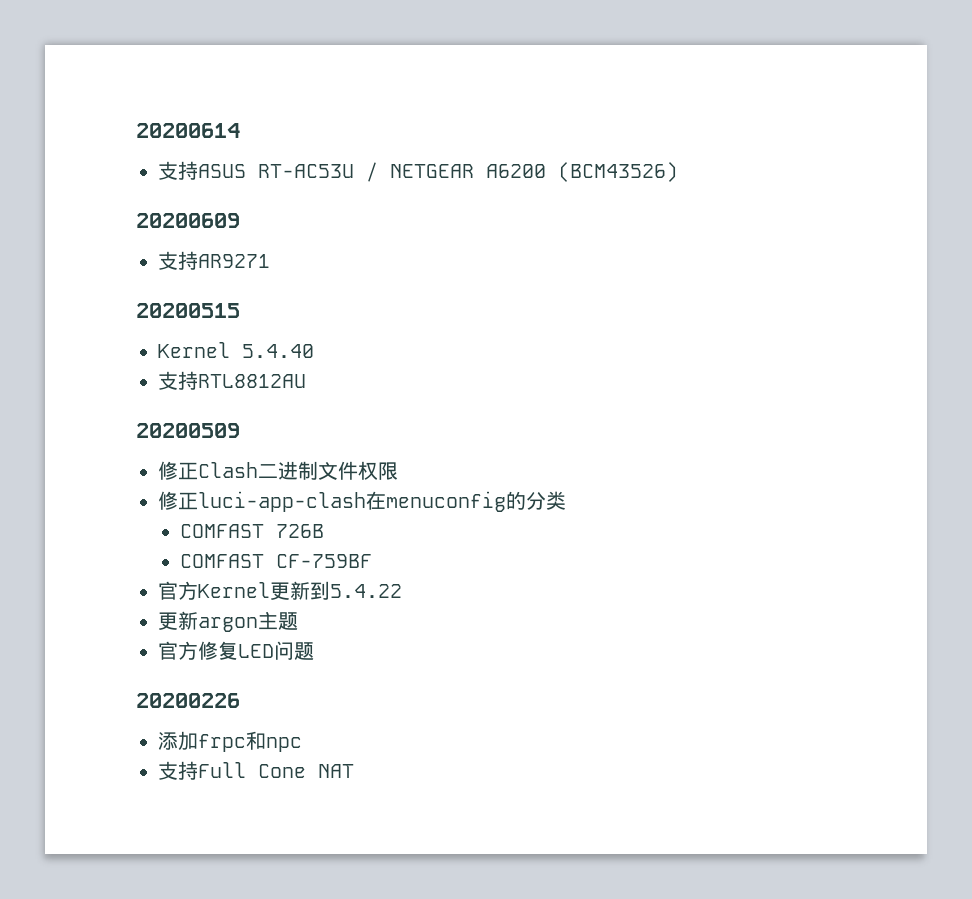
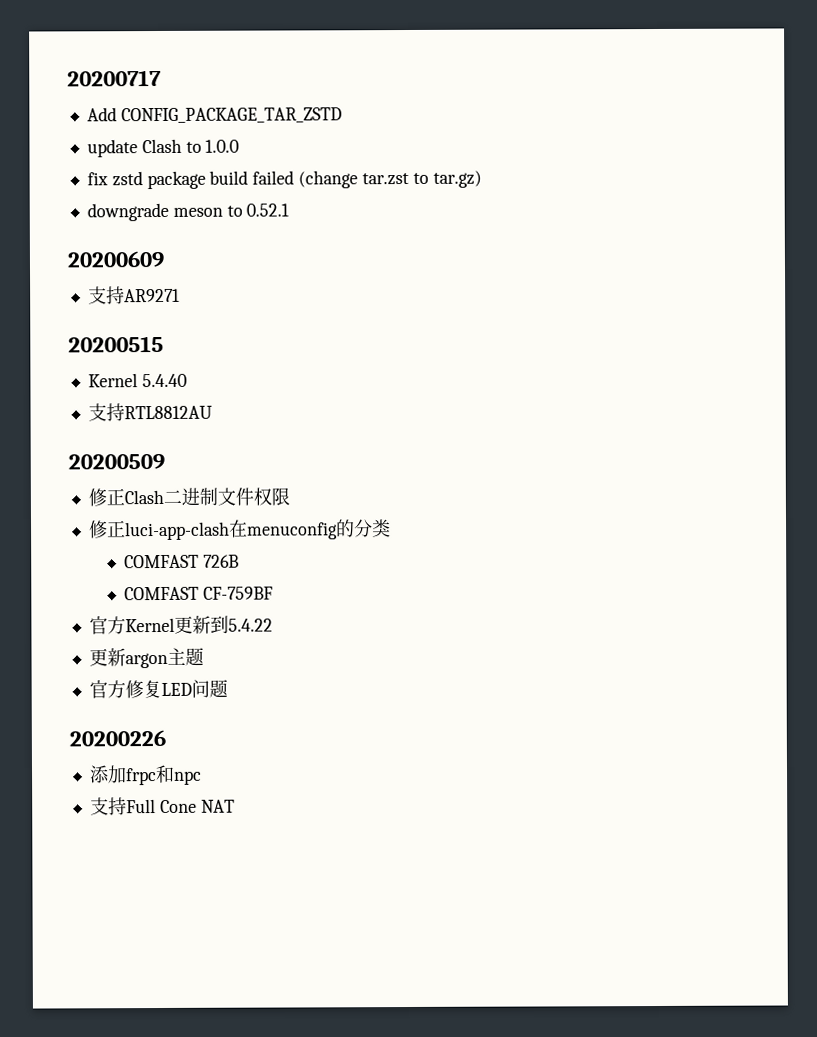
[136,123,240,138] [158,161,678,182] 20200614 // 支持ASUS RT-AC53U / NETGEAR A6200 (BCM43526) -> [67,69,162,87] [86,107,342,124] [86,138,240,158] [86,170,482,190] [86,202,290,222] 20200717 // Add CONFIG_PACKAGE_TAR_ZSTD // update Clash to 1.0.0 // fix zstd package build failed (change tar.zst to tar.gz) // downgrade meson to 0.52.1

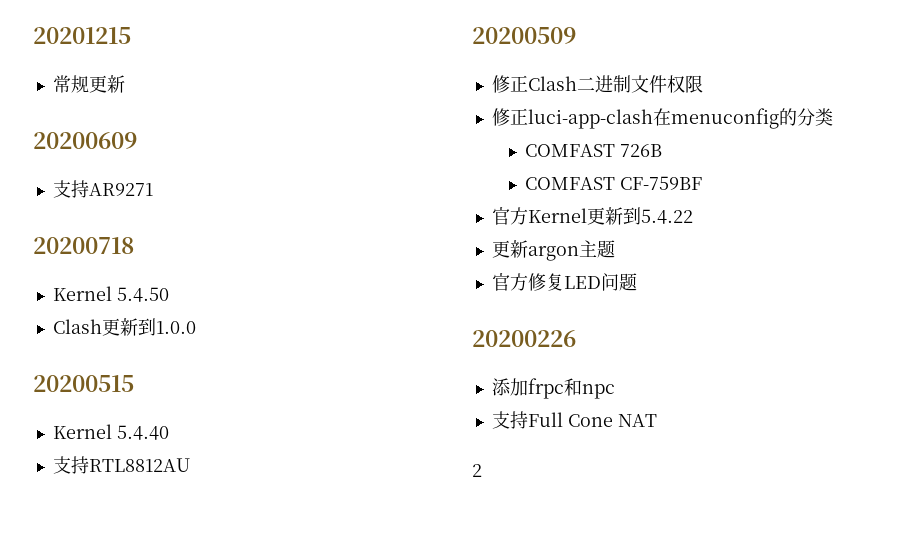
[67,69,162,87] [86,107,342,124] [86,138,240,158] [86,170,482,190] [86,202,290,222] [67,250,164,268] [87,286,180,305] 20200717 // Add CONFIG_PACKAGE_TAR_ZSTD // update Clash to 1.0.0 // fix zstd package build failed (change tar.zst to tar.gz) // downgrade meson to 0.52.1 // 20200609 // 支持AR9271 -> [33,27,131,44] [52,75,125,93] [33,132,137,149] [52,180,153,198] [33,237,134,254] [52,286,169,302] [52,318,196,336] 20201215 // 常规更新 // 20200609 // 支持AR9271 // 20200718 // Kernel 5.4.50 // Clash更新到1.0.0
(235, 806) none -> [472,464,482,477] // 2

